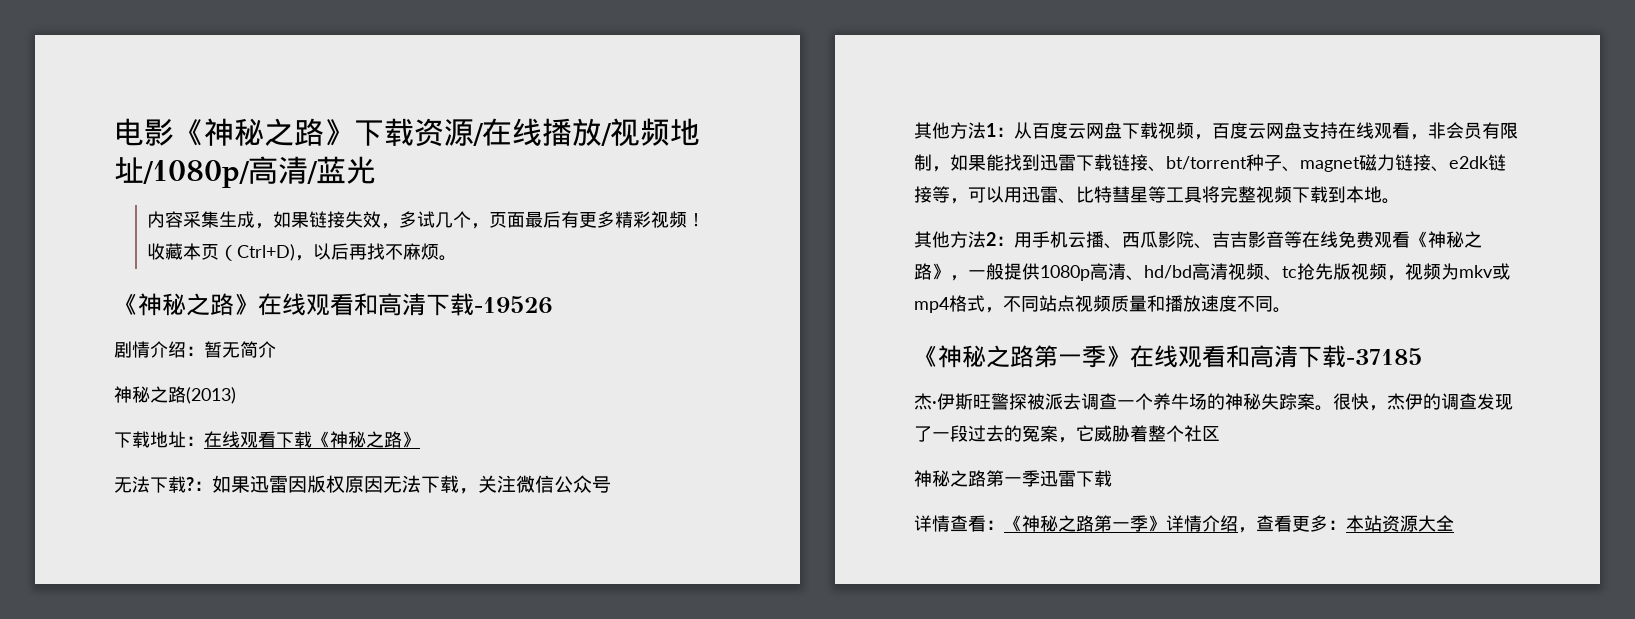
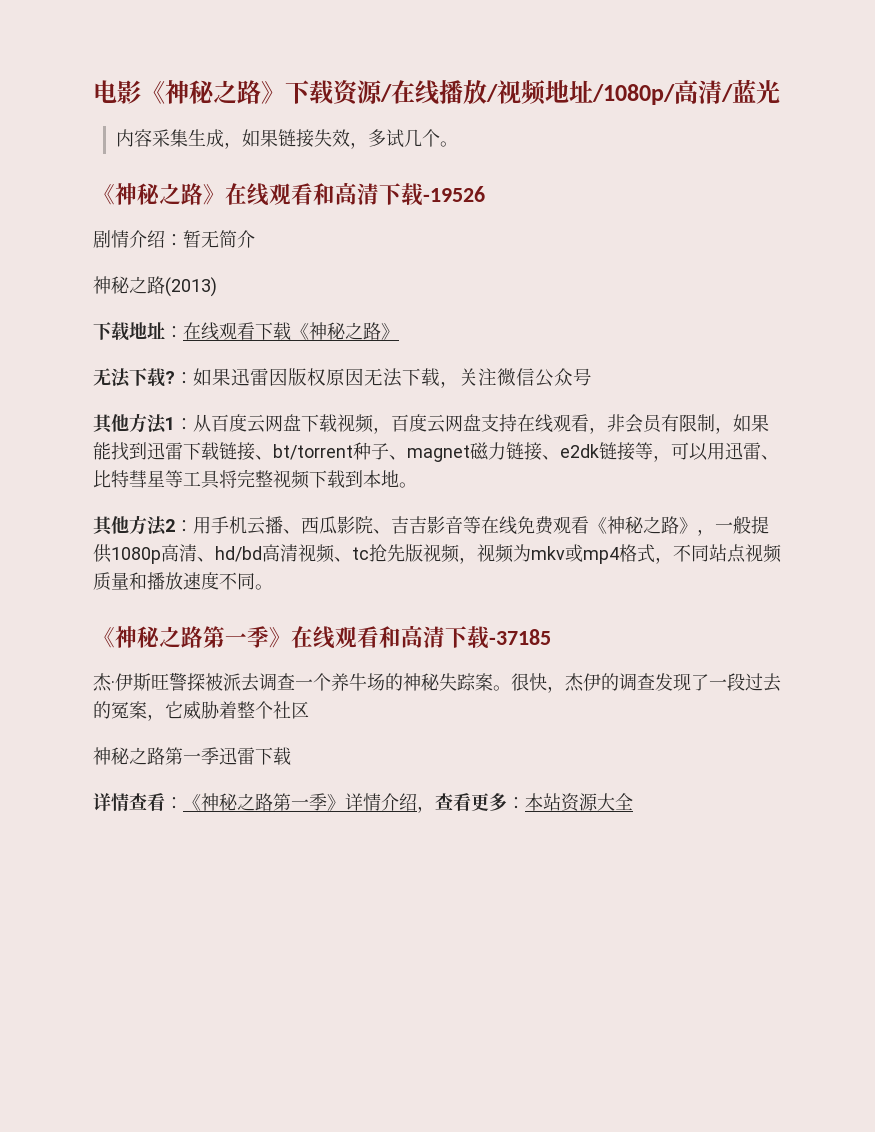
[471,211,706,229] [147,243,440,261] ，页面最后有更多精彩视频！收藏本页（Ctrl+D)，以后再找不麻烦 -> (440, 138) none

